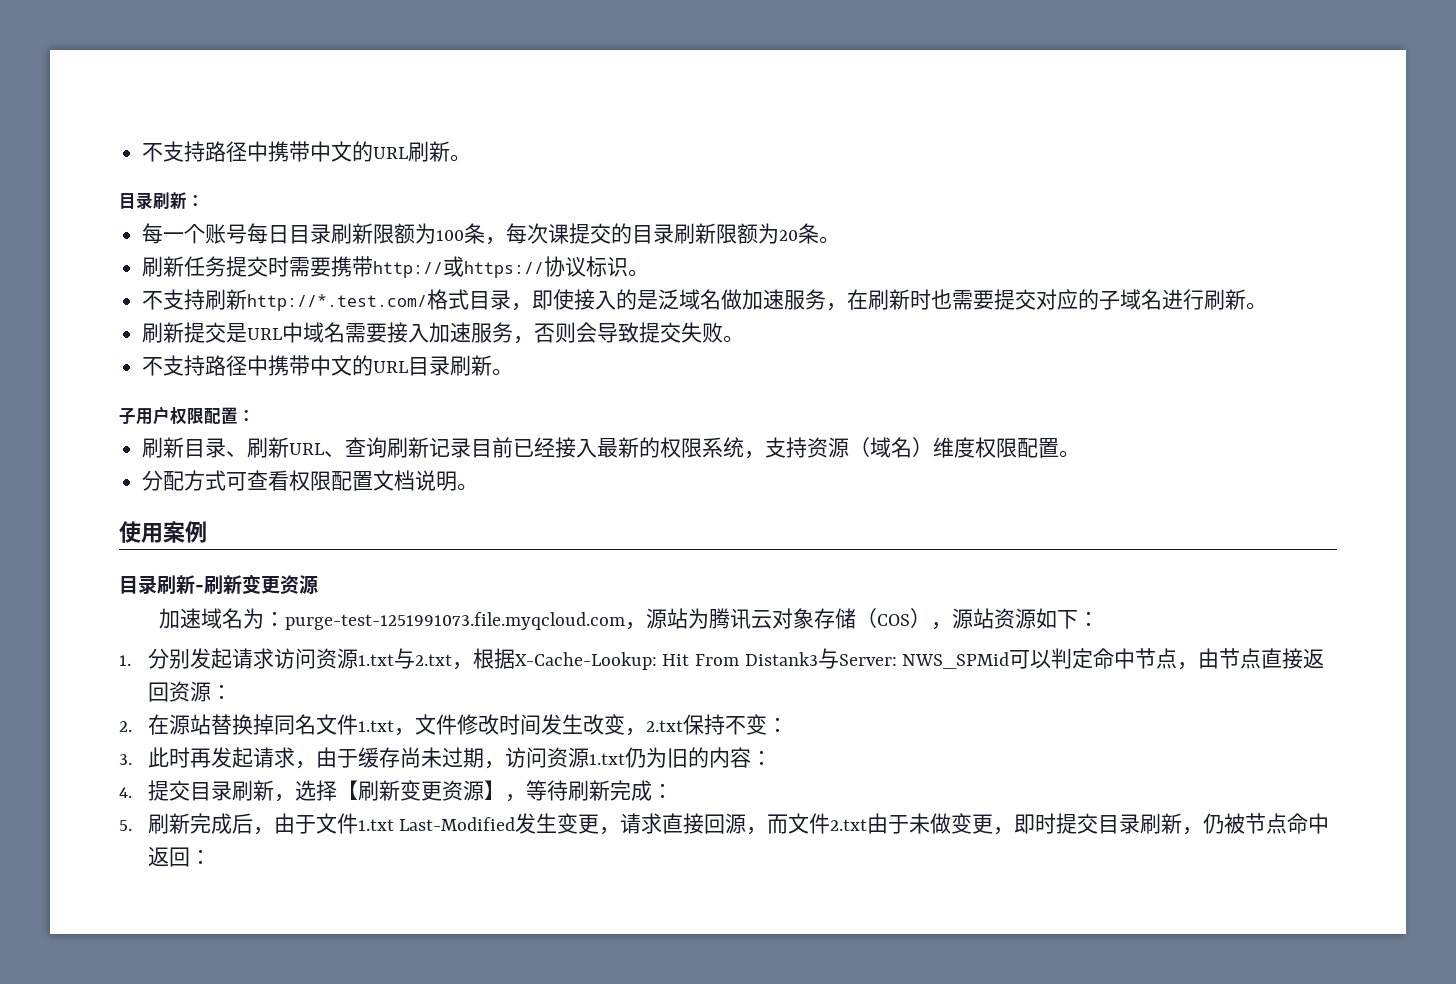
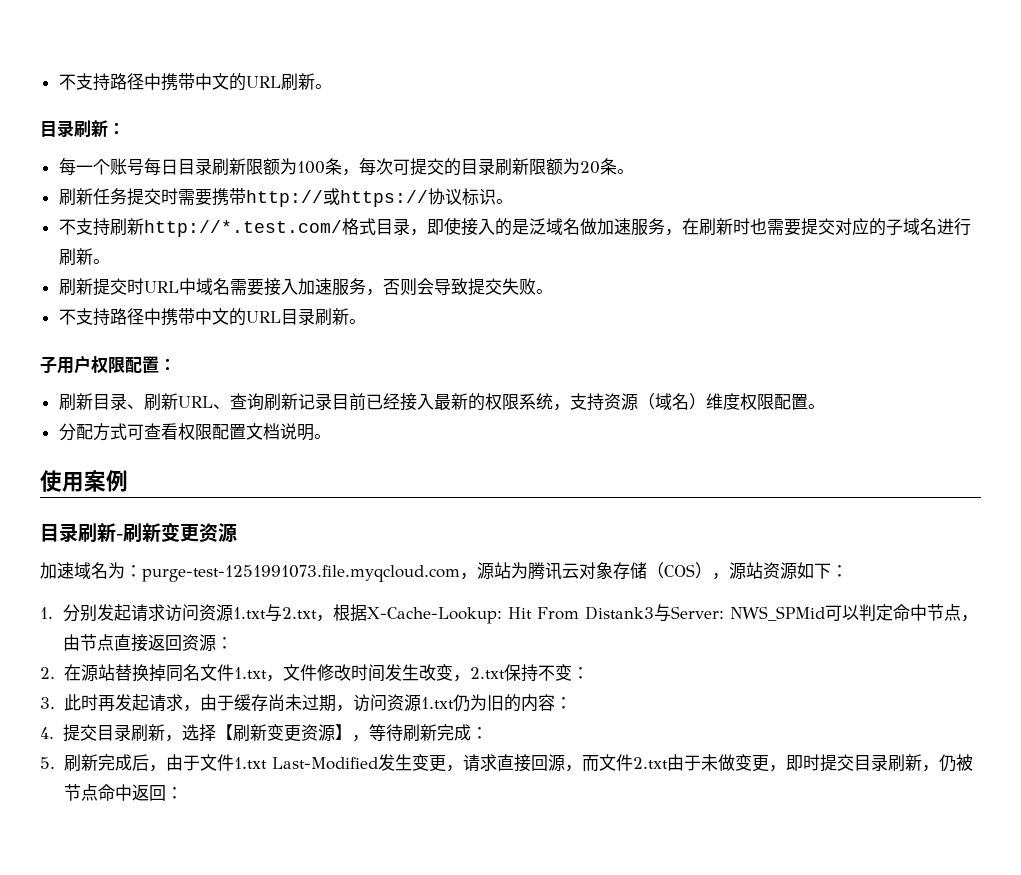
[548,224,570,244] 课 -> [392,159,410,175] 可
[226,323,248,343] 是 -> [126,278,144,295] 时

